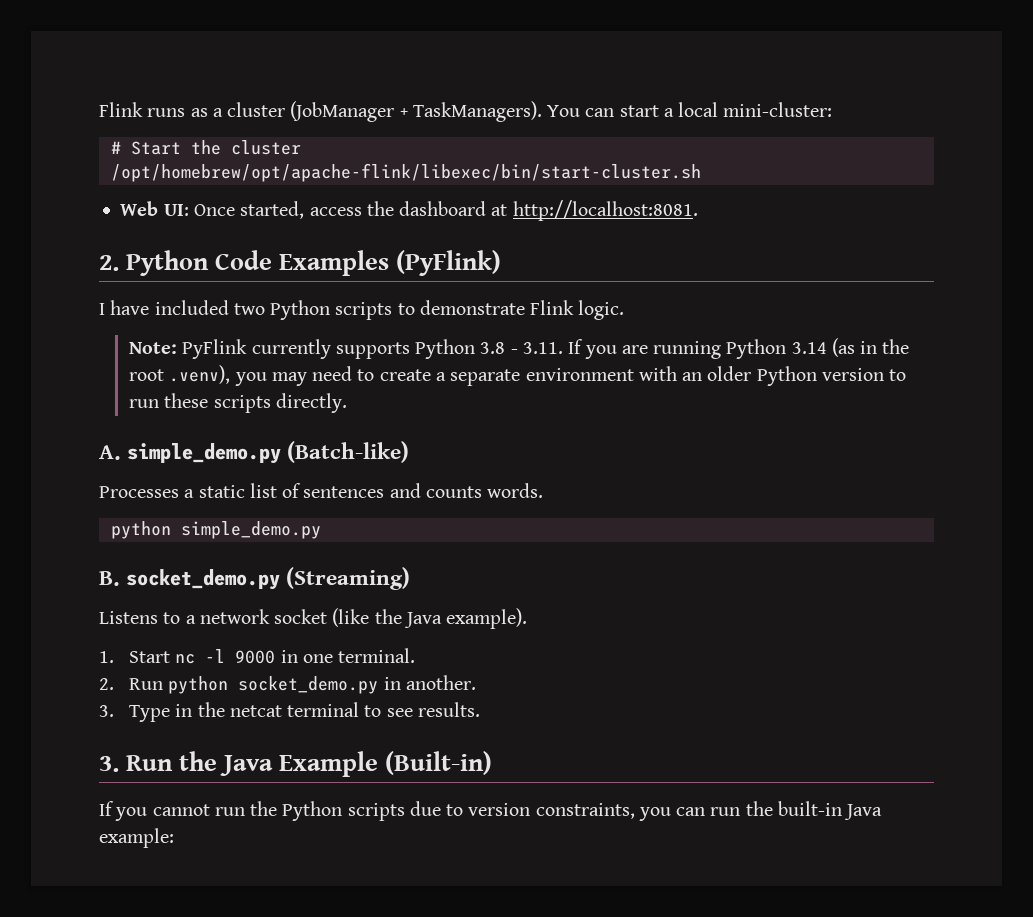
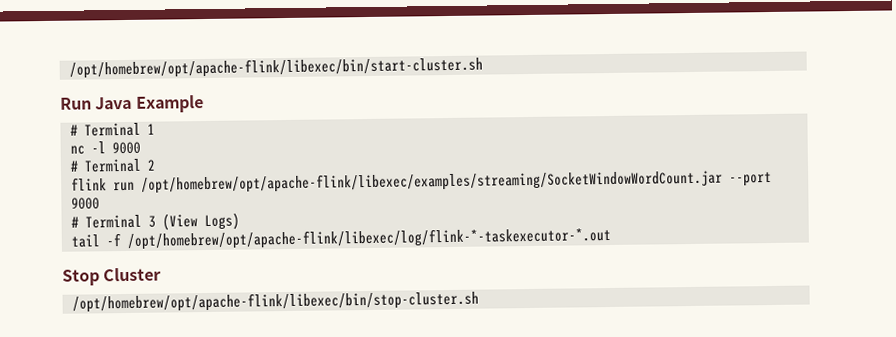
[99,101,833,122] [110,140,301,155] [110,163,701,182] [120,200,698,221] [99,250,502,276] [99,300,625,320] [129,338,910,359] [129,365,907,386] [129,393,347,413] [99,441,410,464] [99,483,544,498] [110,521,321,539] [99,567,411,590] [99,608,528,629] [99,648,416,664] [99,675,476,694] [99,702,481,722] [99,751,493,777] [99,801,883,821] [99,828,174,848] Flink runs as a cluster (JobManager + TaskManagers). You can start a local mini-cluster: // # Start the cluster // /opt/homebrew/opt/apache-flink/libexec/bin/start-cluster.sh // Web UI: Once started, access the dashboard at http://localhost:8081. // 2. Python Code Examples (PyFlink) // I have included two Python scripts to demonstrate Flink logic. // Note: PyFlink currently supports Python 3.8 - 3.11. If you are running Python 3.14 (as in the root .venv), you may need to create a separate environment with an older Python version to run these scripts directly. // A. simple_demo.py (Batch-like) // Processes a static list of sentences and counts words. // python simple_demo.py // B. socket_demo.py (Streaming) // Listens to a network socket (like the Java example). // 1. Start nc -l 9000 in one terminal. // 2. Run python socket_demo.py in another. // 3. Type in the netcat terminal to see results. // 3. Run the Java Example (Built-in) // If you cannot run the Python scripts due to version constraints, you can run the built-in Java example: -> [68,56,483,79] [60,95,204,113] [69,122,155,137] [69,141,141,155] [69,158,156,173] [70,169,772,194] [70,197,100,210] [70,212,240,231] [70,226,611,250] [62,267,162,286] [71,290,479,313] /opt/homebrew/opt/apache-flink/libexec/bin/start-cluster.sh // Run Java Example // # Terminal 1 // nc -l 9000 // # Terminal 2 // flink run /opt/homebrew/opt/apache-flink/libexec/examples/streaming/SocketWindowWordCount.jar --port 9000 // # Terminal 3 (View Logs) // tail -f /opt/homebrew/opt/apache-flink/libexec/log/flink-*-taskexecutor-*.out // Stop Cluster // /opt/homebrew/opt/apache-flink/libexec/bin/stop-cluster.sh

